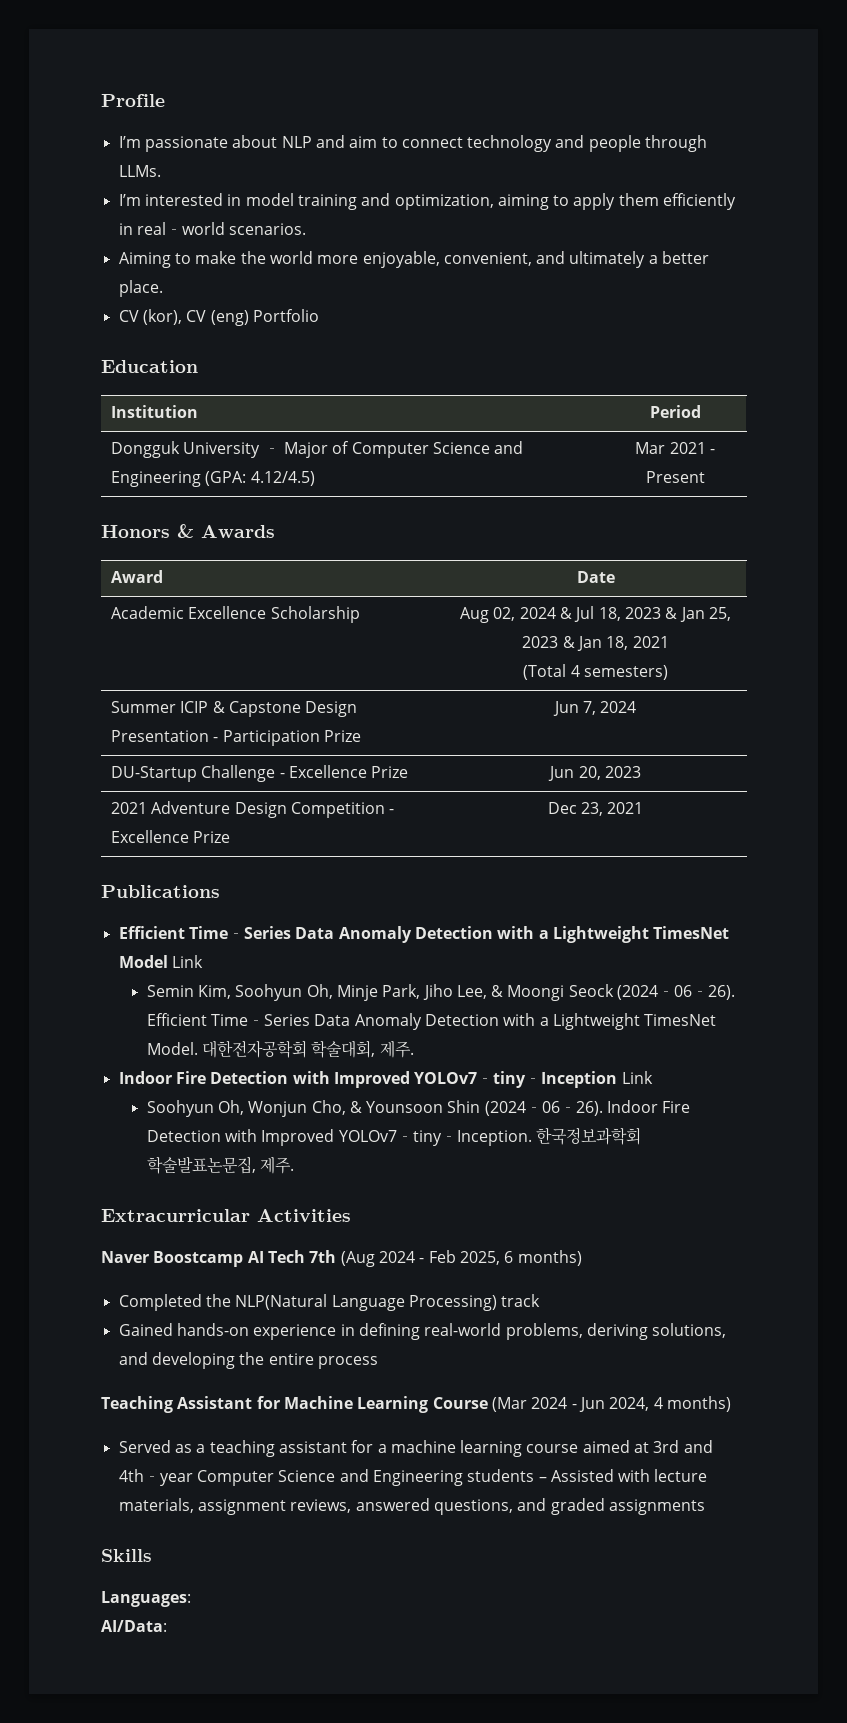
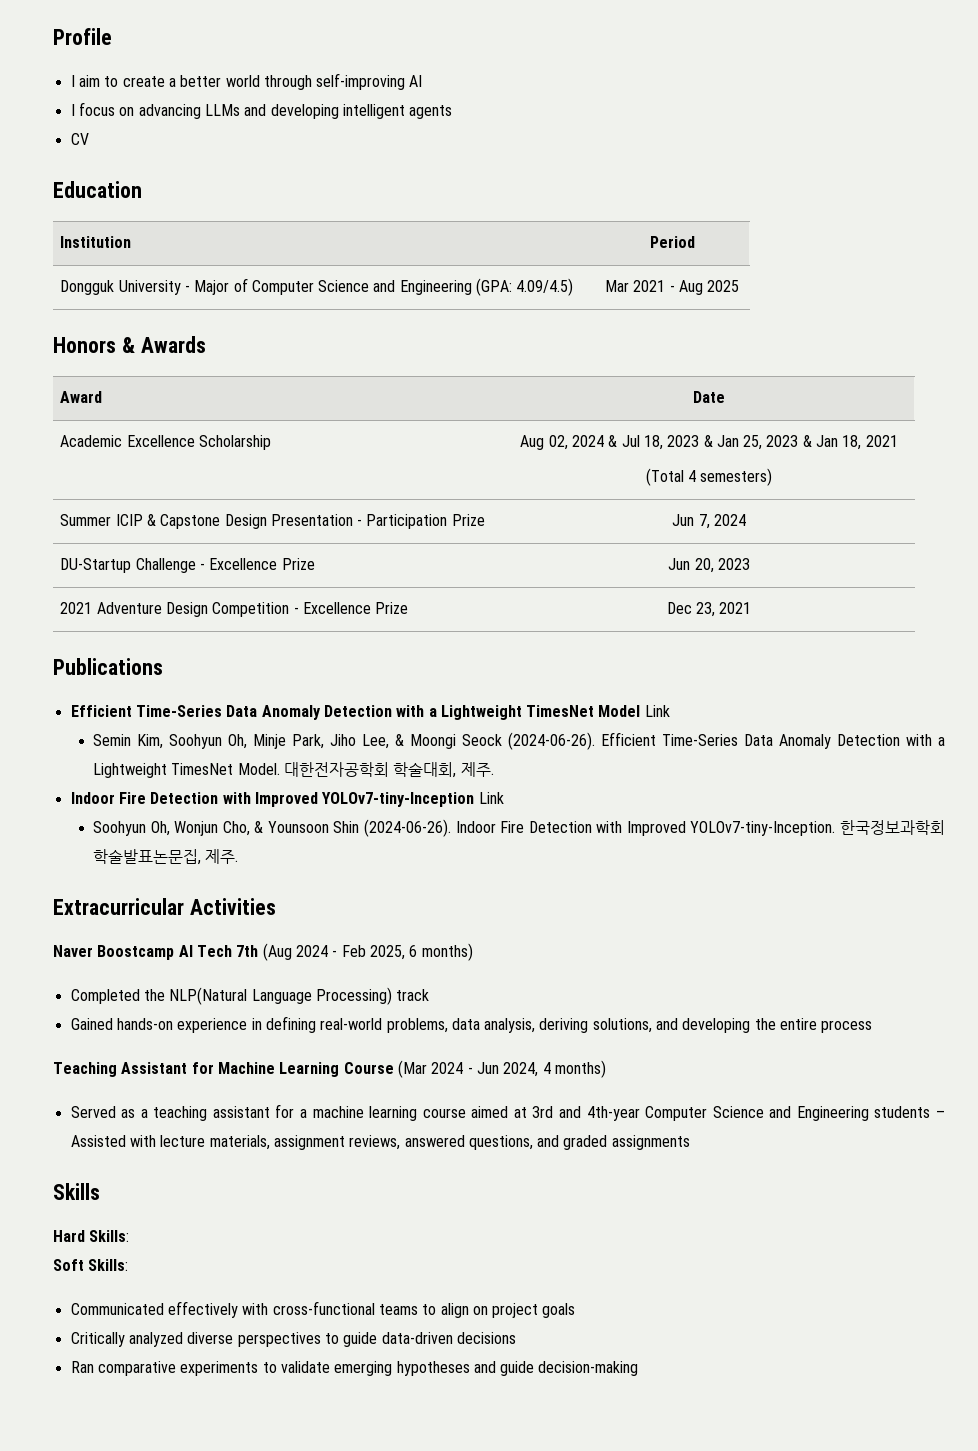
[118,135,708,152] [118,165,161,177] [118,193,737,210] [118,222,307,235] [118,251,710,268] [118,280,163,297] [118,309,319,326] I’m passionate about NLP and aim to connect technology and people through LLMs. // I’m interested in model training and optimization, aiming to apply them efficiently in real‐world scenarios. // Aiming to make the world more enjoyable, convenient, and ultimately a better place. // CV (kor), CV (eng) Portfolio -> [70,73,423,90] [70,102,453,119] [70,133,89,145] I aim to create a better world through self-improving AI // I focus on advancing LLMs and developing intelligent agents // CV
[250,471,315,486] 4.12/4.5) -> [516,278,574,296] 4.09/4.5)
[645,471,705,483] Present -> [678,280,740,295] Aug 2025
(583, 1331) none -> [451,1018,536,1033] data analysis,
[101,1591,191,1607] [101,1620,167,1632] Languages: // AI/Data: -> [53,1230,130,1242] [53,1259,129,1271] [70,1301,576,1318] [70,1332,516,1347] [70,1361,639,1376] Hard Skills: // Soft Skills: // Communicated effectively with cross‐functional teams to align on project goals // Critically analyzed diverse perspectives to guide data‐driven decisions // Ran comparative experiments to validate emerging hypotheses and guide decision‐making

